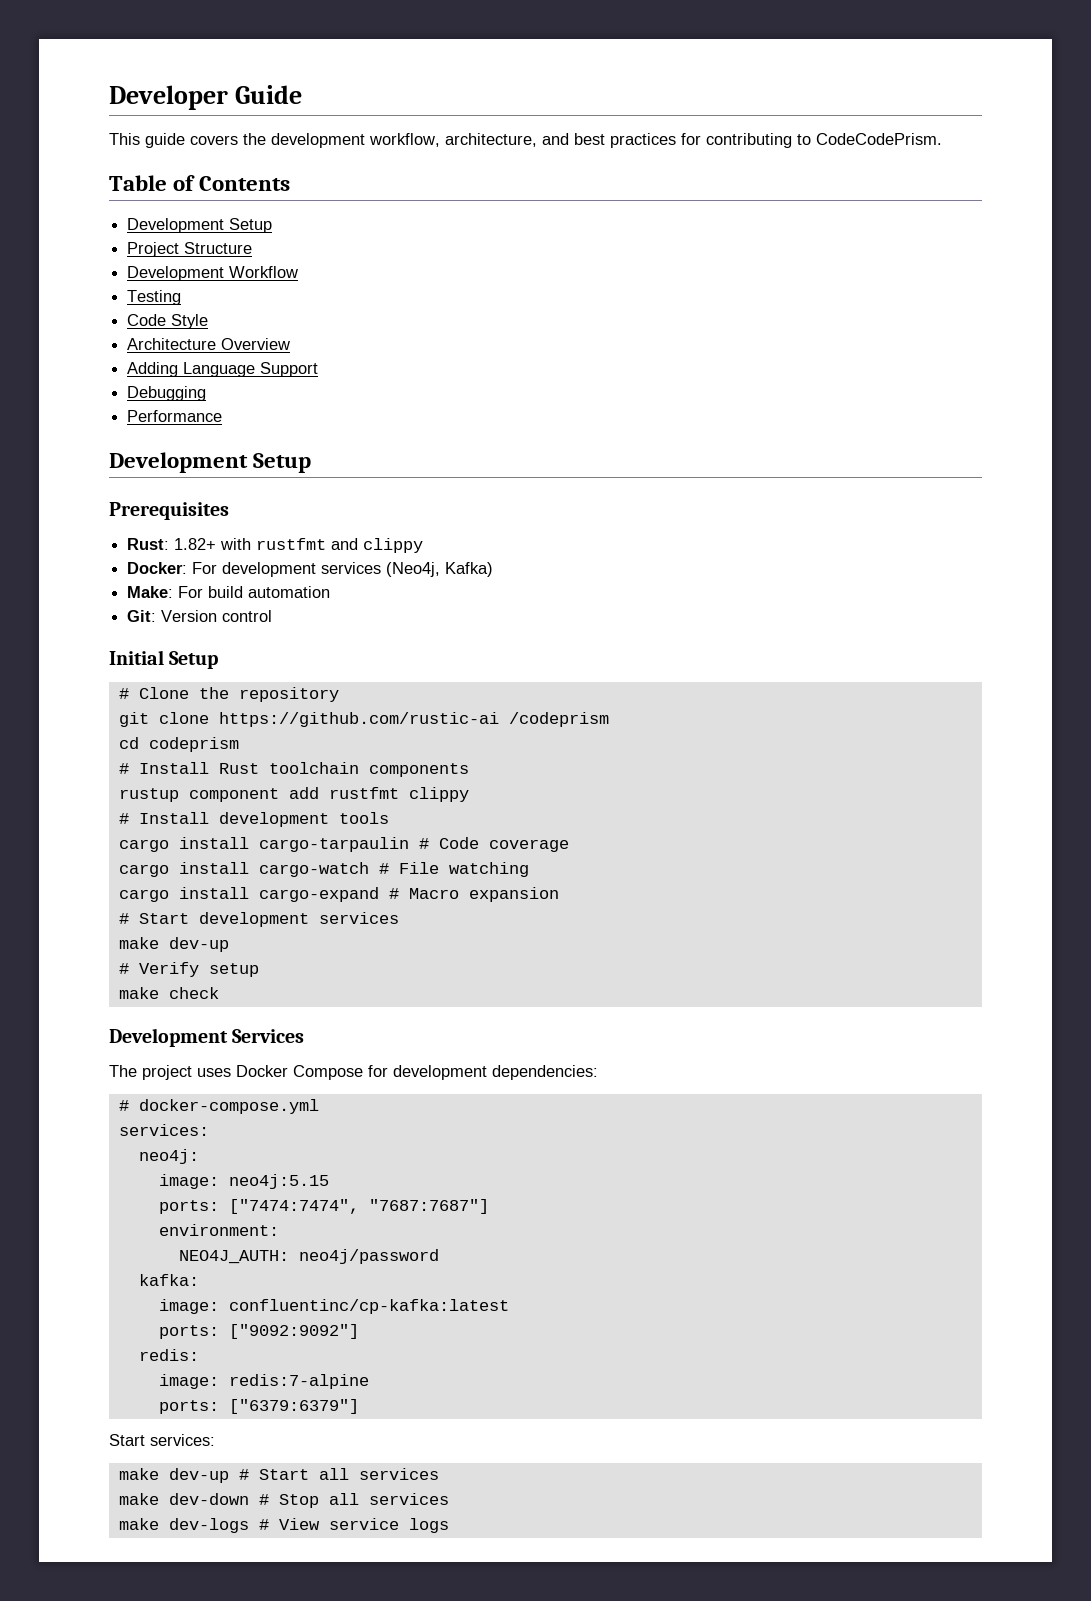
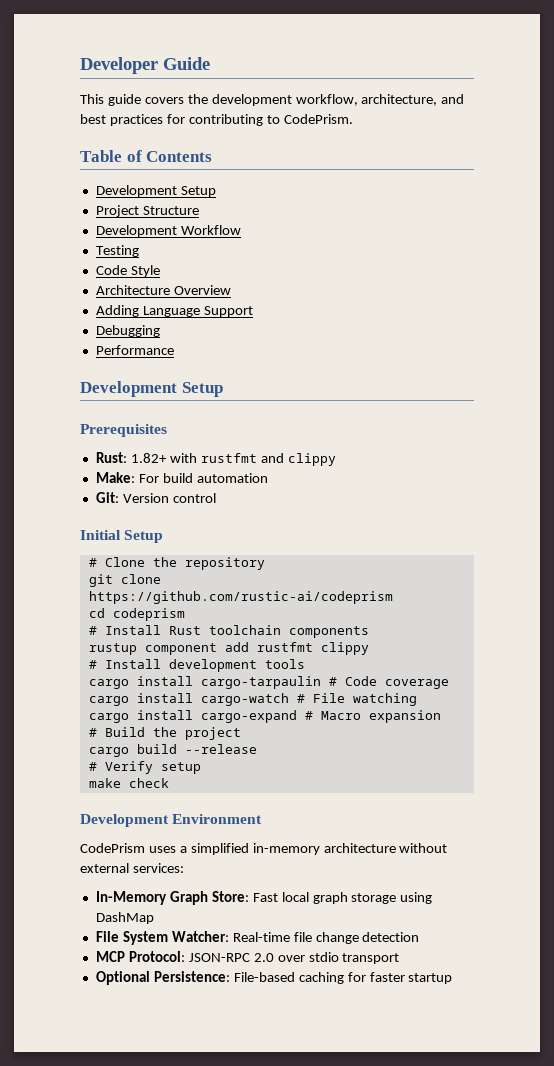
[816,133,942,145] CodeCodePrism. -> [283,114,353,124] CodePrism.
[127,562,494,577] // Docker: For development services (Neo4j, Kafka) -> (336, 459) none
[218,712,609,727] https://github.com/rustic-ai /codeprism -> [88,591,393,604] https://github.com/rustic-ai/codeprism
[138,912,399,927] [118,937,229,952] Start development services // make dev-up -> [104,727,241,740] [88,744,257,757] Build the project // cargo build --release
[232,1029,305,1043] [109,1065,598,1080] [118,1099,319,1114] [118,1124,209,1136] [138,1149,199,1164] [158,1174,329,1189] [158,1199,489,1214] [158,1224,279,1236] [178,1249,439,1264] [138,1274,199,1286] [158,1299,509,1314] [158,1324,359,1339] [138,1349,199,1361] [158,1374,369,1389] [158,1399,359,1414] [109,1434,215,1446] [118,1468,439,1483] [118,1493,449,1508] [118,1518,449,1533] Services // The project uses Docker Compose for development dependencies: // # docker-compose.yml // services: // neo4j: // image: neo4j:5.15 // ports: ["7474:7474", "7687:7687"] // environment: // NEO4J_AUTH: neo4j/password // kafka: // image: confluentinc/cp-kafka:latest // ports: ["9092:9092"] // redis: // image: redis:7-alpine // ports: ["6379:6379"] // Start services: // make dev-up # Start all services // make dev-down # Stop all services // make dev-logs # View service logs -> [172,814,263,824] [80,843,448,855] [80,863,184,873] [95,891,433,905] [95,912,154,924] [95,931,420,945] [95,951,400,964] [95,971,453,985] Environment // CodePrism uses a simplified in-memory architecture without external services: // In-Memory Graph Store: Fast local graph storage using DashMap // File System Watcher: Real-time file change detection // MCP Protocol: JSON-RPC 2.0 over stdio transport // Optional Persistence: File-based caching for faster startup

